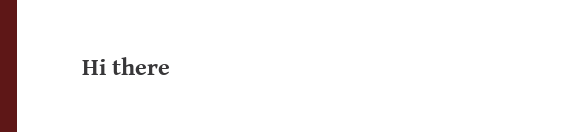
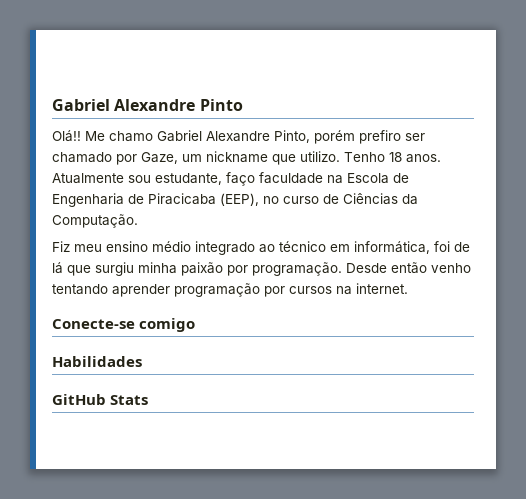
[82,57,171,75] Hi there -> [52,99,243,111] [52,130,425,144] [52,151,441,165] [52,172,409,186] [52,193,418,207] [52,214,138,228] [52,241,470,255] [52,262,471,276] [52,283,408,297] [52,318,196,332] [52,356,142,367] [52,394,149,405] Gabriel Alexandre Pinto // Olá!! Me chamo Gabriel Alexandre Pinto, porém prefiro ser chamado por Gaze, um nickname que utilizo. Tenho 18 anos. Atualmente sou estudante, faço faculdade na Escola de Engenharia de Piracicaba (EEP), no curso de Ciências da Computação. // Fiz meu ensino médio integrado ao técnico em informática, foi de lá que surgiu minha paixão por programação. Desde então venho tentando aprender programação por cursos na internet. // Conecte-se comigo // Habilidades // GitHub Stats

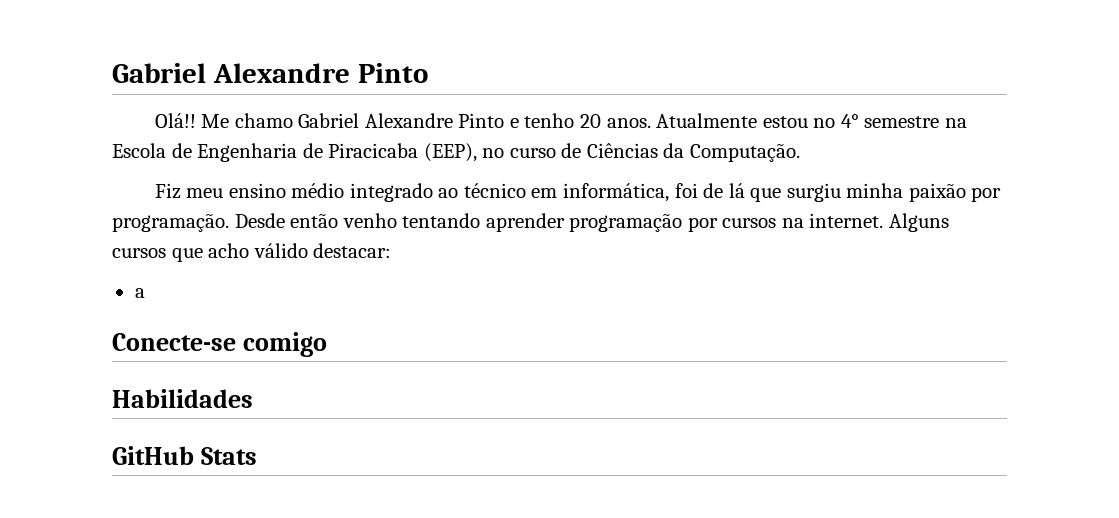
[274,130,425,144] [52,151,441,165] [52,172,323,186] Pinto, porém prefiro ser chamado por Gaze, um nickname que utilizo. Tenho 18 anos. Atualmente sou estudante, faço faculdade -> [458,113,940,128] Pinto e tenho 20 anos. Atualmente estou no 4° semestre
(408, 288) none -> [888,213,949,232] [112,243,392,262] [134,288,145,298] Alguns cursos que acho válido destacar: // a

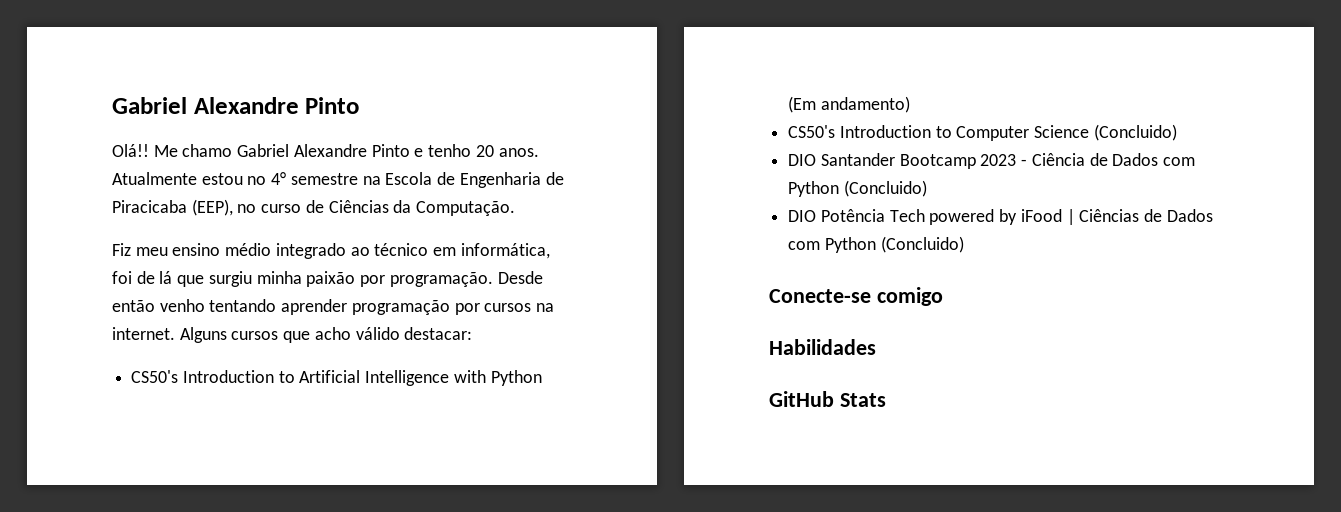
[134,288,145,298] a -> [131,370,542,386] [788,96,910,113] [788,124,1177,141] [788,153,1196,169] [788,180,927,197] [788,209,1213,225] [788,236,964,253] CS50's Introduction to Artificial Intelligence with Python (Em andamento) // CS50's Introduction to Computer Science (Concluido) // DIO Santander Bootcamp 2023 - Ciência de Dados com Python (Concluido) // DIO Potência Tech powered by iFood | Ciências de Dados com Python (Concluido)

